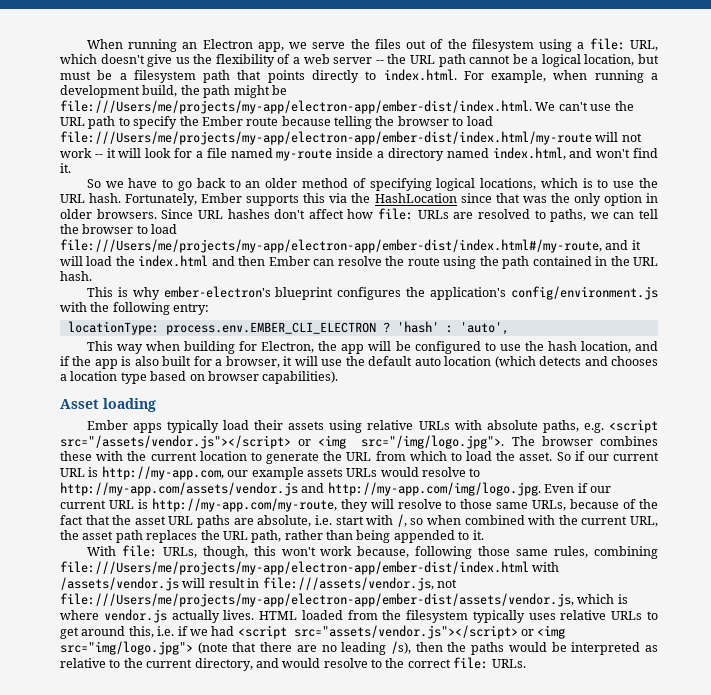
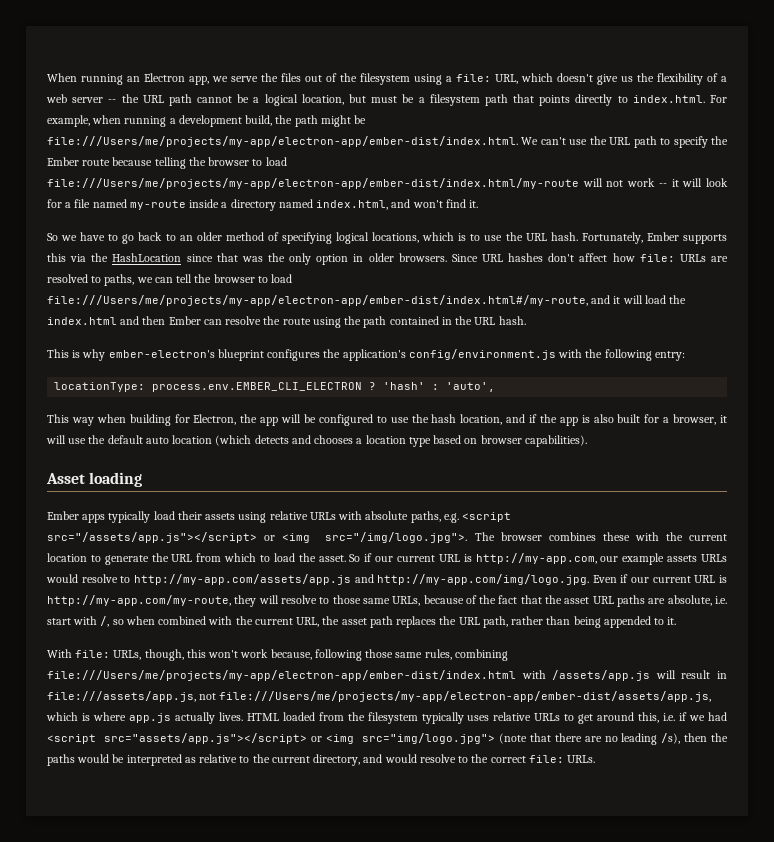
[60,435,291,449] src="/assets/vendor.js"></script> -> [47,532,257,543] src="/assets/app.js"></script>
[60,482,298,496] http://my-app.com/assets/vendor.js -> [133,574,351,585] http://my-app.com/assets/app.js
[60,577,179,591] /assets/vendor.js -> [552,670,651,681] /assets/app.js
[262,577,457,591] [60,593,574,607] file:///assets/vendor.js, not file:///Users/me/projects/my-app/electron-app/ember-dist/assets/vendor.js, -> [47,691,712,702] file:///assets/app.js, not file:///Users/me/projects/my-app/electron-app/ember-dist/assets/app.js,
[103,609,167,623] vendor.js -> [128,713,171,723] app.js
[293,625,518,639] src="assets/vendor.js"></script> -> [104,733,308,744] src="assets/app.js"></script>

